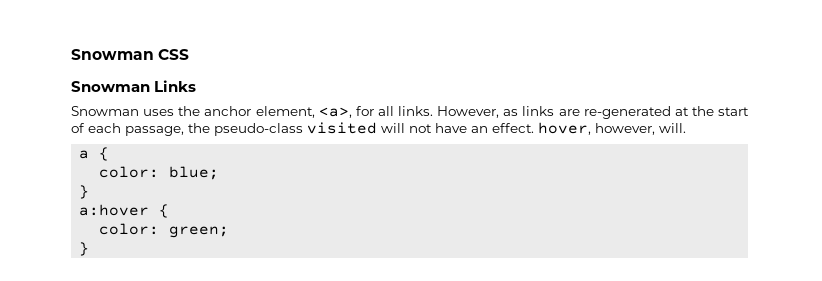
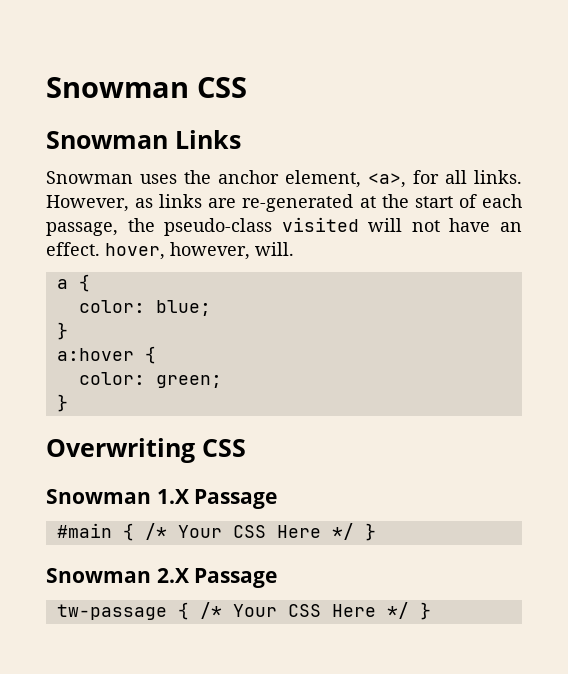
(90, 249) none -> [46,438,246,463] [46,489,278,509] [56,523,376,541] [46,568,278,588] [56,602,431,620] // Overwriting CSS // Snowman 1.X Passage // #main { /* Your CSS Here */ } // Snowman 2.X Passage // tw-passage { /* Your CSS Here */ }

